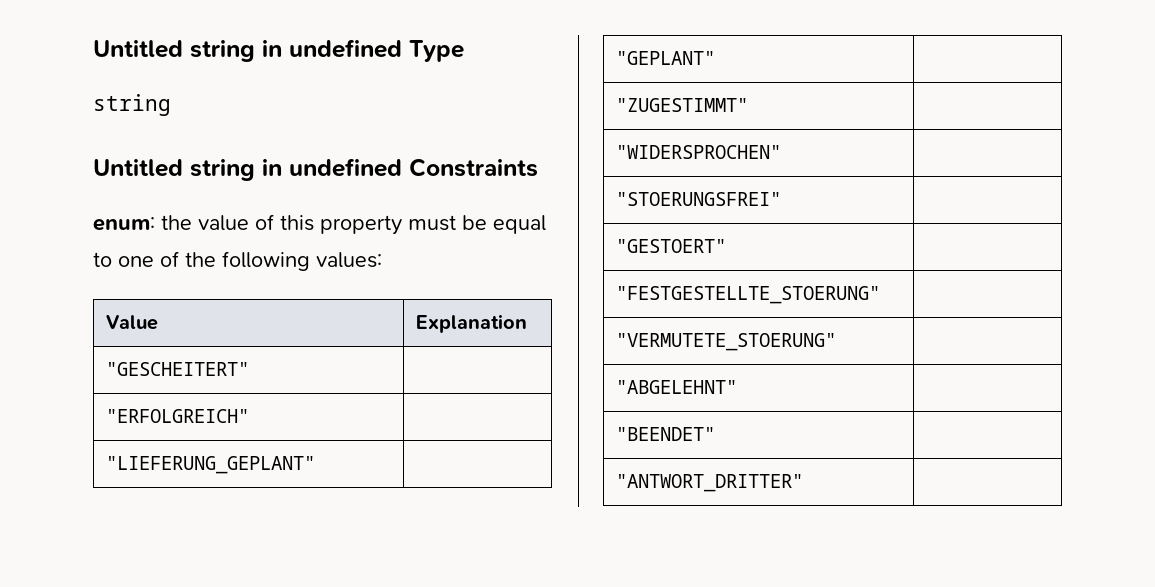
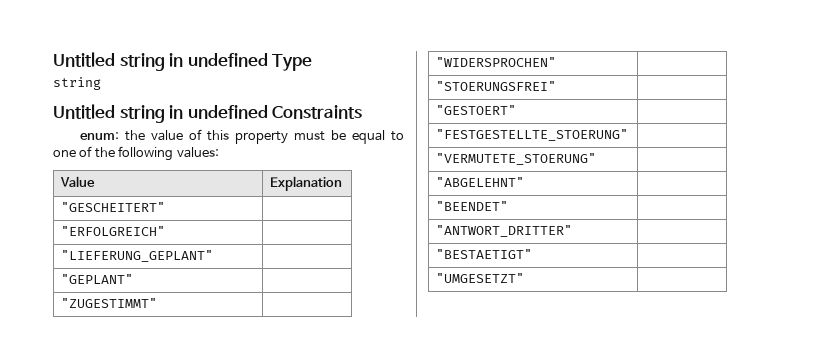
(804, 483) none -> [436,249,533,259] [436,273,525,283] // "BESTAETIGT" | // "UMGESETZT" |

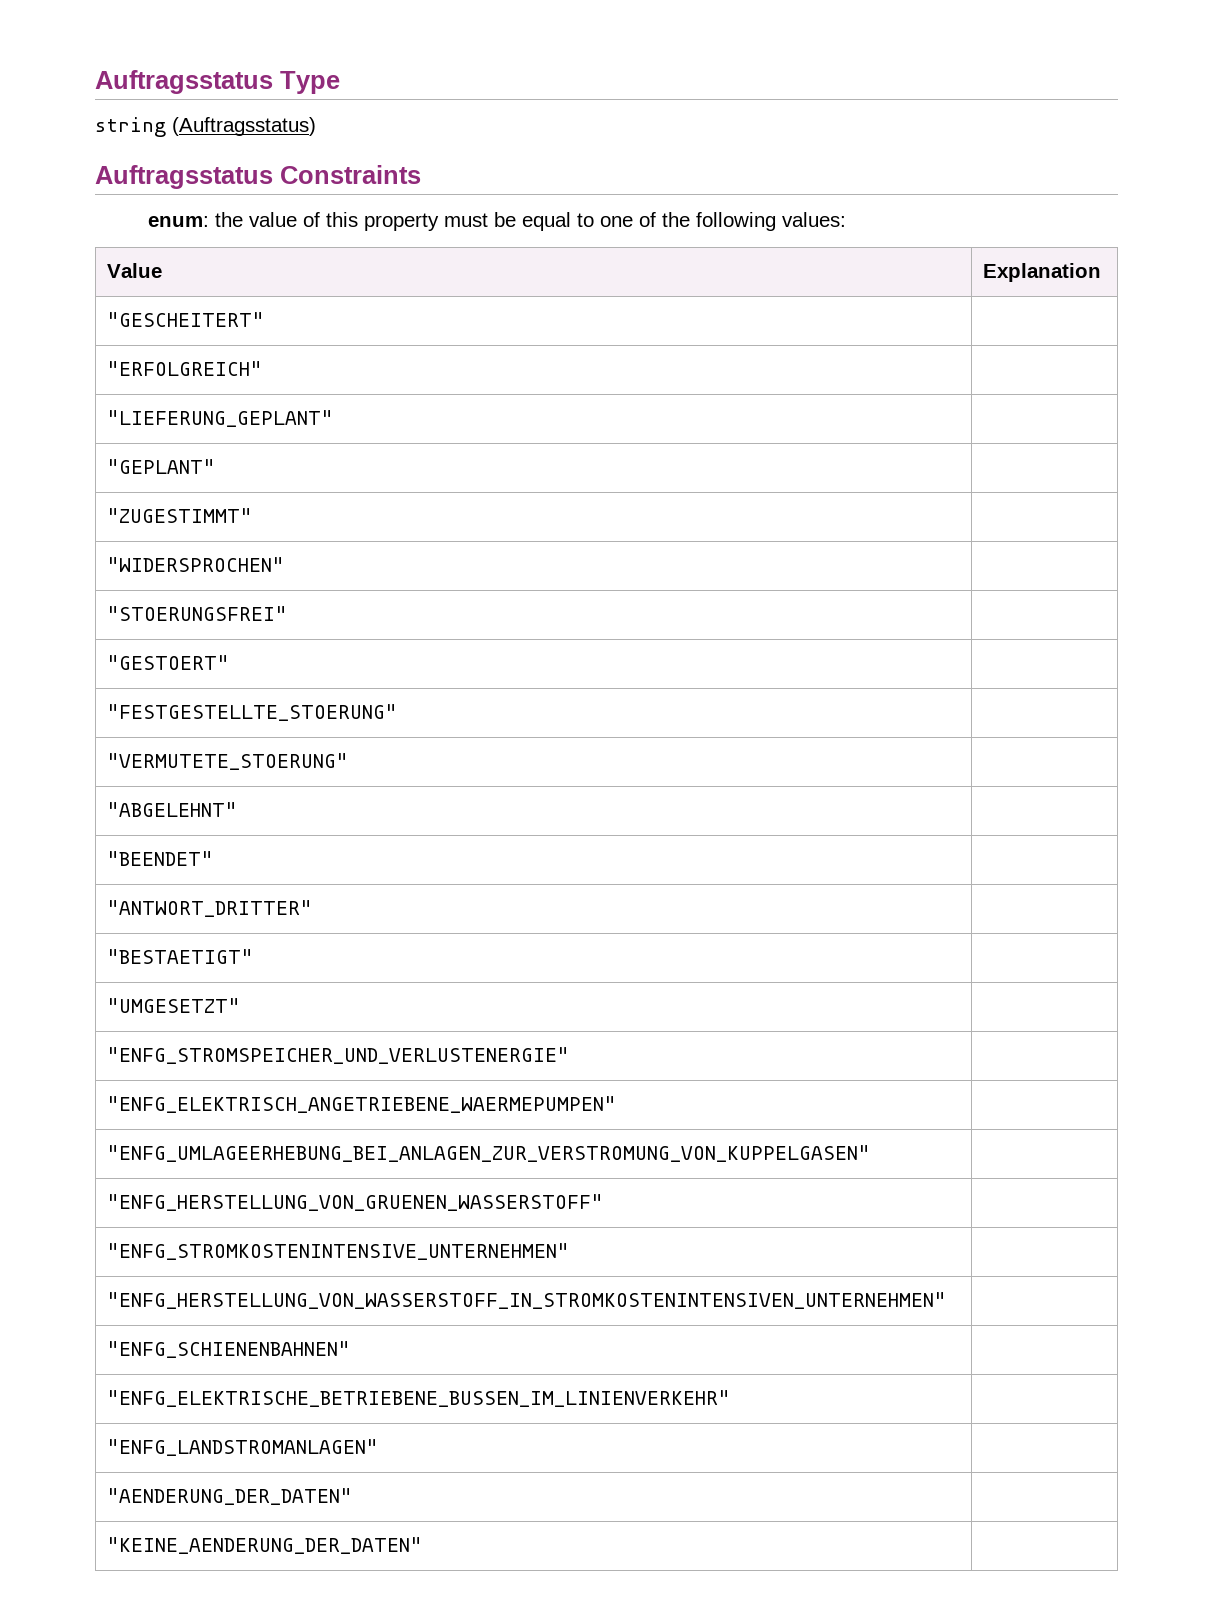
[53,52,313,71] [53,77,101,90] [53,104,268,123] Untitled string in undefined Type // string // Untitled string in undefined -> [95,70,340,94] [95,117,316,137] [95,165,273,189] Auftragsstatus Type // string (Auftragsstatus) // Auftragsstatus
(525, 278) none -> [106,1047,569,1064] [106,1096,616,1113] [106,1145,870,1162] [106,1194,603,1211] [106,1243,569,1260] [106,1292,946,1309] [106,1341,350,1358] [106,1390,730,1407] [106,1439,378,1456] [106,1488,352,1505] [106,1537,422,1554] // "ENFG_STROMSPEICHER_UND_VERLUSTENERGIE" | // "ENFG_ELEKTRISCH_ANGETRIEBENE_WAERMEPUMPEN" | // "ENFG_UMLAGEERHEBUNG_BEI_ANLAGEN_ZUR_VERSTROMUNG_VON_KUPPELGASEN" | // "ENFG_HERSTELLUNG_VON_GRUENEN_WASSERSTOFF" | // "ENFG_STROMKOSTENINTENSIVE_UNTERNEHMEN" | // "ENFG_HERSTELLUNG_VON_WASSERSTOFF_IN_STROMKOSTENINTENSIVEN_UNTERNEHMEN" | // "ENFG_SCHIENENBAHNEN" | // "ENFG_ELEKTRISCHE_BETRIEBENE_BUSSEN_IM_LINIENVERKEHR" | // "ENFG_LANDSTROMANLAGEN" | // "AENDERUNG_DER_DATEN" | // "KEINE_AENDERUNG_DER_DATEN" |

